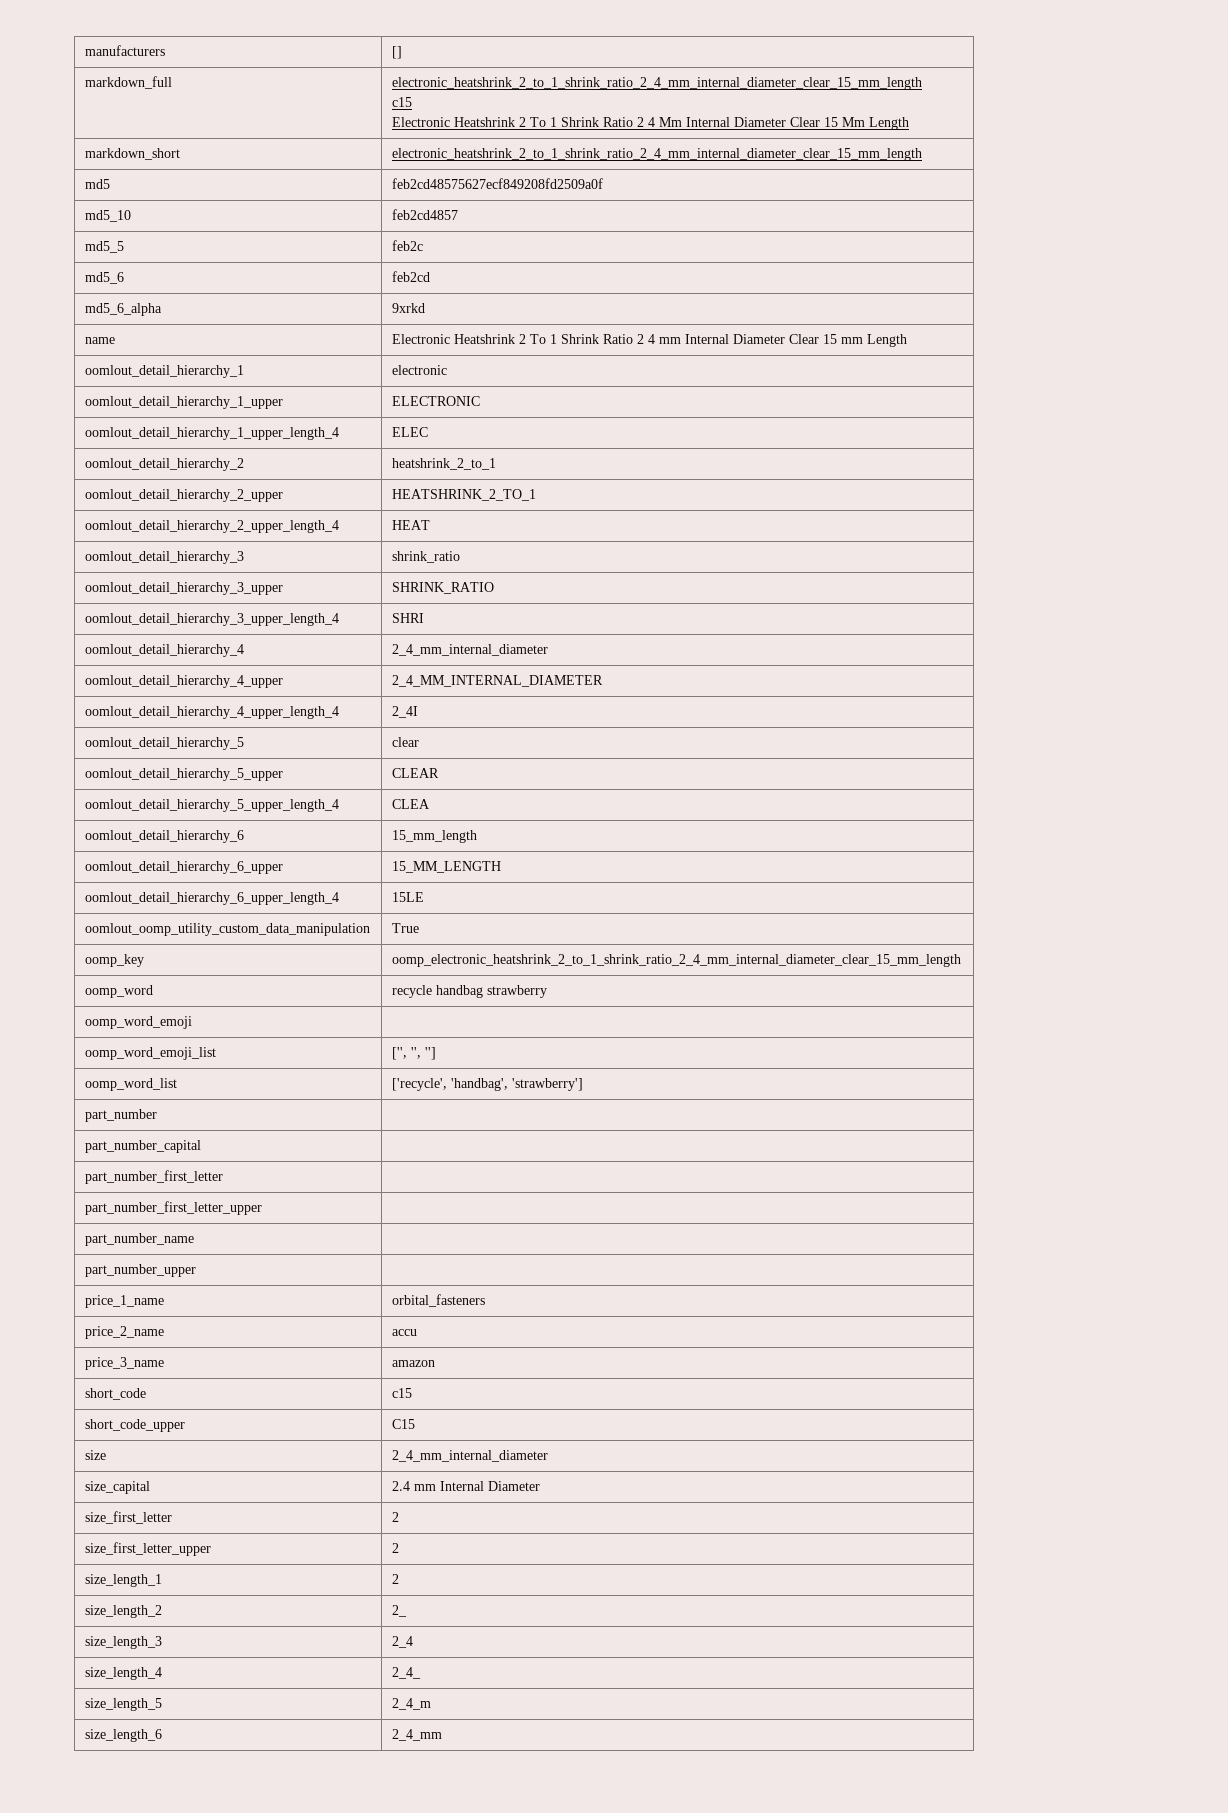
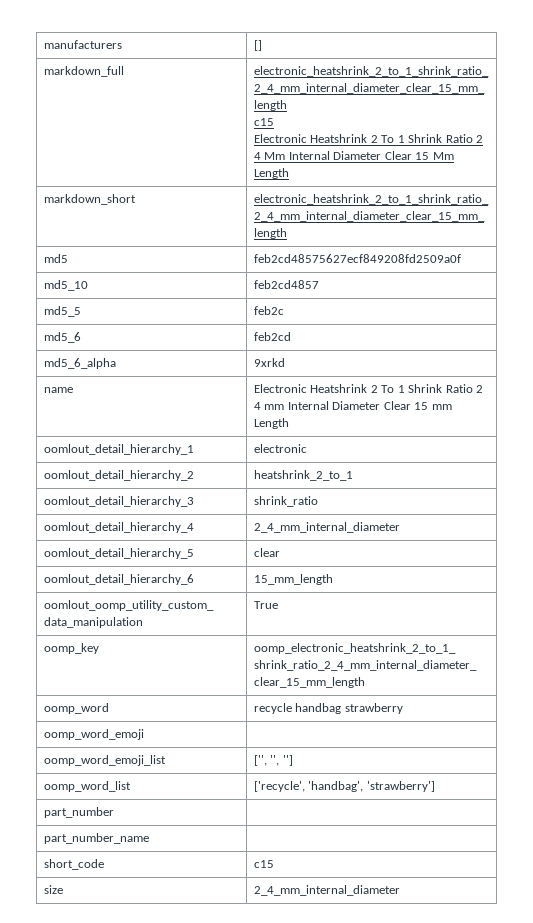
[84,396,283,409] [391,396,480,406] [84,427,339,440] [391,427,428,437] [84,458,244,471] [391,458,496,470] [84,489,283,502] [391,489,536,501] [84,520,339,533] [391,520,430,530] [84,551,244,564] [391,551,460,563] [84,582,283,595] [391,582,494,594] [84,613,339,626] [391,613,424,623] [84,644,244,657] [391,644,548,656] [84,675,283,688] [391,675,603,687] [84,706,339,719] [391,706,418,718] [84,737,244,750] [391,737,419,747] [84,768,283,781] [391,768,439,778] [84,799,339,812] [391,799,430,809] [84,830,244,843] [391,830,477,843] [84,861,283,874] [391,861,501,873] [84,892,339,905] [391,892,424,902] oomlout_detail_hierarchy_1_upper | ELECTRONIC // oomlout_detail_hierarchy_1_upper_length_4 | ELEC // oomlout_detail_hierarchy_2 | heatshrink_2_to_1 // oomlout_detail_hierarchy_2_upper | HEATSHRINK_2_TO_1 // oomlout_detail_hierarchy_2_upper_length_4 | HEAT // oomlout_detail_hierarchy_3 | shrink_ratio // oomlout_detail_hierarchy_3_upper | SHRINK_RATIO // oomlout_detail_hierarchy_3_upper_length_4 | SHRI // oomlout_detail_hierarchy_4 | 2_4_mm_internal_diameter // oomlout_detail_hierarchy_4_upper | 2_4_MM_INTERNAL_DIAMETER // oomlout_detail_hierarchy_4_upper_length_4 | 2_4I // oomlout_detail_hierarchy_5 | clear // oomlout_detail_hierarchy_5_upper | CLEAR // oomlout_detail_hierarchy_5_upper_length_4 | CLEA // oomlout_detail_hierarchy_6 | 15_mm_length // oomlout_detail_hierarchy_6_upper | 15_MM_LENGTH // oomlout_detail_hierarchy_6_upper_length_4 | 15LE -> [43,470,194,481] [253,470,353,481] [43,496,194,507] [253,496,318,507] [43,522,194,533] [253,522,400,533] [43,548,194,559] [253,548,280,557] [43,574,194,585] [253,574,333,585] oomlout_detail_hierarchy_2 | heatshrink_2_to_1 // oomlout_detail_hierarchy_3 | shrink_ratio // oomlout_detail_hierarchy_4 | 2_4_mm_internal_diameter // oomlout_detail_hierarchy_5 | clear // oomlout_detail_hierarchy_6 | 15_mm_length
[84,1140,201,1153] [84,1170,223,1184] [84,1201,262,1215] [84,1233,194,1246] [84,1264,196,1277] [84,1295,164,1308] [391,1294,485,1307] [84,1326,164,1339] [391,1329,417,1336] [84,1357,164,1370] [391,1360,435,1367] part_number_capital | // part_number_first_letter | // part_number_first_letter_upper | // part_number_name | // part_number_upper | // price_1_name | orbital_fasteners // price_2_name | accu // price_3_name | amazon -> [43,833,149,844] part_number_name |
[84,1419,185,1432] [391,1419,415,1429] // short_code_upper | C15 -> (274, 864) none
[84,1481,150,1494] [391,1481,540,1491] [84,1511,172,1524] [391,1512,399,1522] [84,1542,211,1556] [391,1543,399,1553] [84,1574,162,1587] [391,1574,399,1584] [84,1605,162,1618] [391,1605,407,1617] [84,1636,162,1649] [391,1636,413,1648] [84,1667,162,1680] [391,1667,421,1679] [84,1698,162,1711] [391,1698,431,1710] [84,1729,162,1742] [391,1729,442,1741] // size_capital | 2.4 mm Internal Diameter // size_first_letter | 2 // size_first_letter_upper | 2 // size_length_1 | 2 // size_length_2 | 2_ // size_length_3 | 2_4 // size_length_4 | 2_4_ // size_length_5 | 2_4_m // size_length_6 | 2_4_mm -> (400, 890) none

